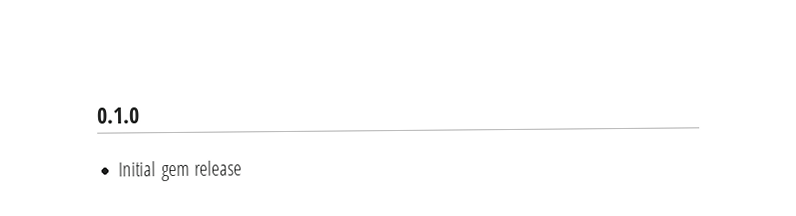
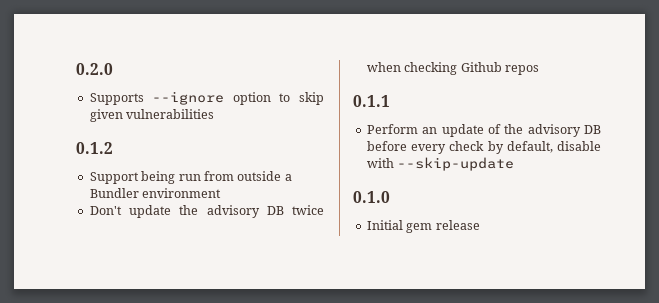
(96, 115) none -> [76,63,113,75] [89,91,324,105] [89,109,215,122] [76,142,113,154] [89,171,292,184] [89,188,222,198] [89,205,324,218] [366,62,539,75] [353,95,390,107] [366,124,601,137] [366,141,601,154] [366,157,515,171] 0.2.0 // Supports --ignore option to skip given vulnerabilities // 0.1.2 // Support being run from outside a Bundler environment // Don't update the advisory DB twice when checking Github repos // 0.1.1 // Perform an update of the advisory DB before every check by default, disable with --skip-update //

